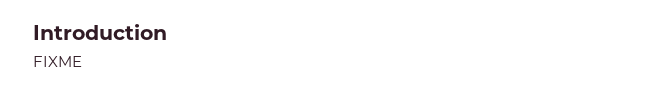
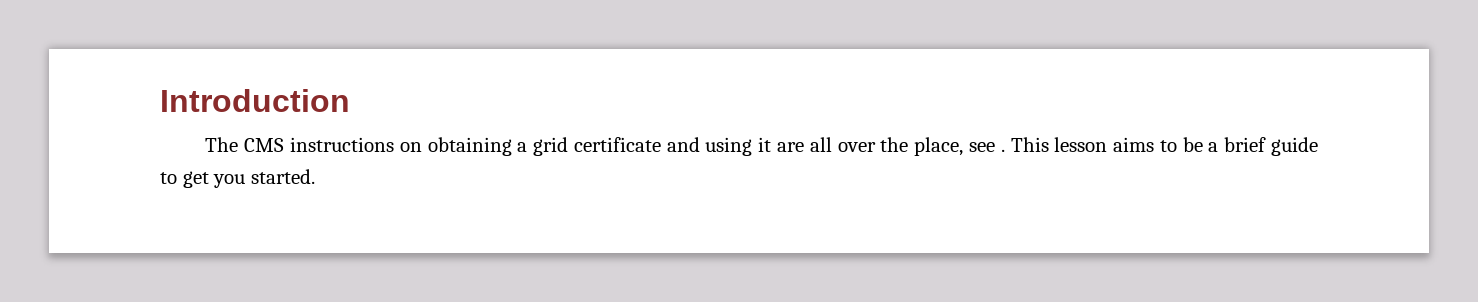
[33,56,82,67] FIXME -> [205,137,1318,156] [160,169,315,188] The CMS instructions on obtaining a grid certificate and using it are all over the place, see . This lesson aims to be a brief guide to get you started.

